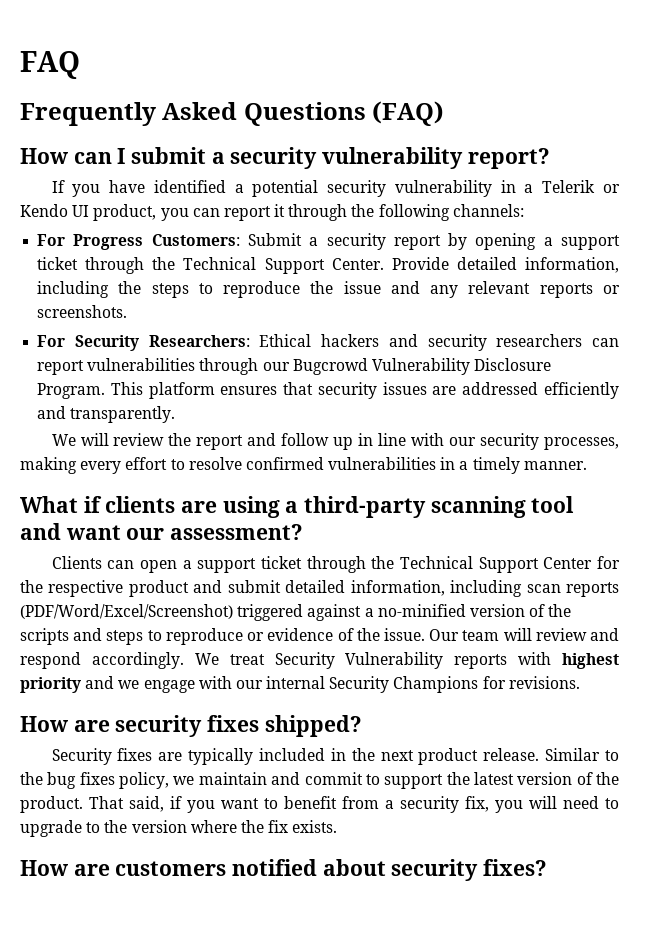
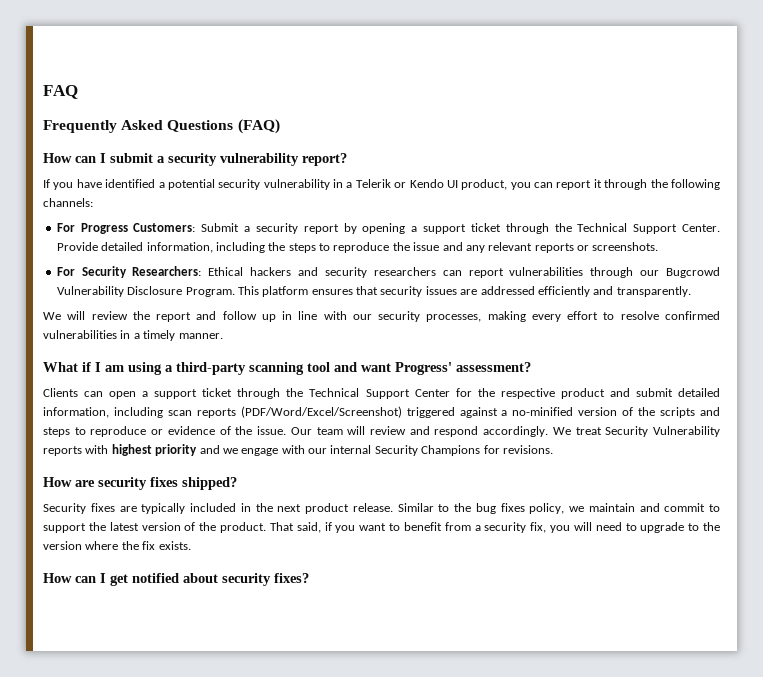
[105,496,218,513] clients are -> [95,362,124,372] I am
[126,528,165,540] our -> [395,362,452,375] Progress'
[73,861,227,876] are customers -> [75,573,128,586] can I get

